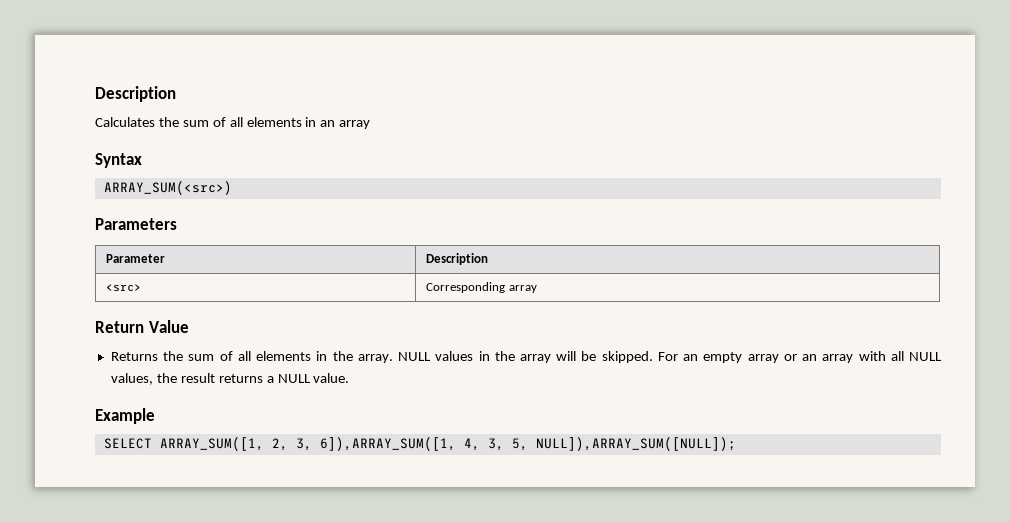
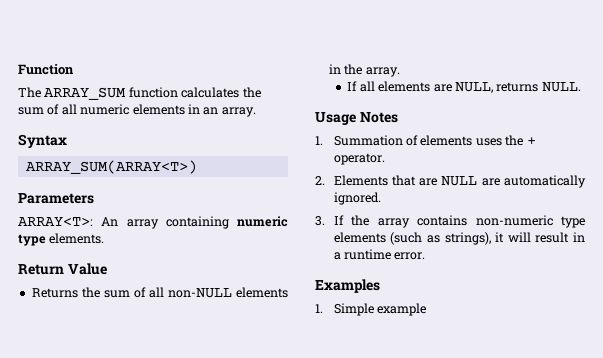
[95,86,176,102] [95,117,243,127] Description // Calculates the sum of all -> [18,64,74,75] [18,87,261,100] [18,104,130,115] Function // The ARRAY_SUM function calculates the sum of all numeric
[339,120,371,129] array -> [221,107,256,117] array.
[103,181,232,195] ARRAY_SUM(<src>) -> [25,160,197,174] ARRAY_SUM(ARRAY<T>)
[106,254,166,263] [426,253,489,265] [106,284,142,292] [426,282,537,293] // Parameter | Description // <src> | Corresponding array -> [18,216,288,229] [18,233,105,246] // ARRAY<T>: An array containing numeric type elements.
(251, 356) none -> [167,288,232,298] non-NULL
[398,351,943,363] [110,373,350,385] [95,408,155,424] [103,437,736,451] NULL values in the array will be skipped. For an empty array or an array with all NULL values, the result returns a NULL value. // Example // SELECT ARRAY_SUM([1, 2, 3, 6]),ARRAY_SUM([1, 4, 3, 5, NULL]),ARRAY_SUM([NULL]); -> [347,81,581,93] [315,112,398,125] [315,135,536,146] [333,153,385,165] [315,175,586,188] [333,192,381,205] [315,215,585,228] [333,232,585,245] [333,249,426,260] [315,279,380,293] [315,303,427,316] // If all elements are NULL, returns NULL. // Usage Notes // 1. Summation of elements uses the + operator. // 2. Elements that are NULL are automatically ignored. // 3. If the array contains non-numeric type elements (such as strings), it will result in a runtime error. // Examples // 1. Simple example

